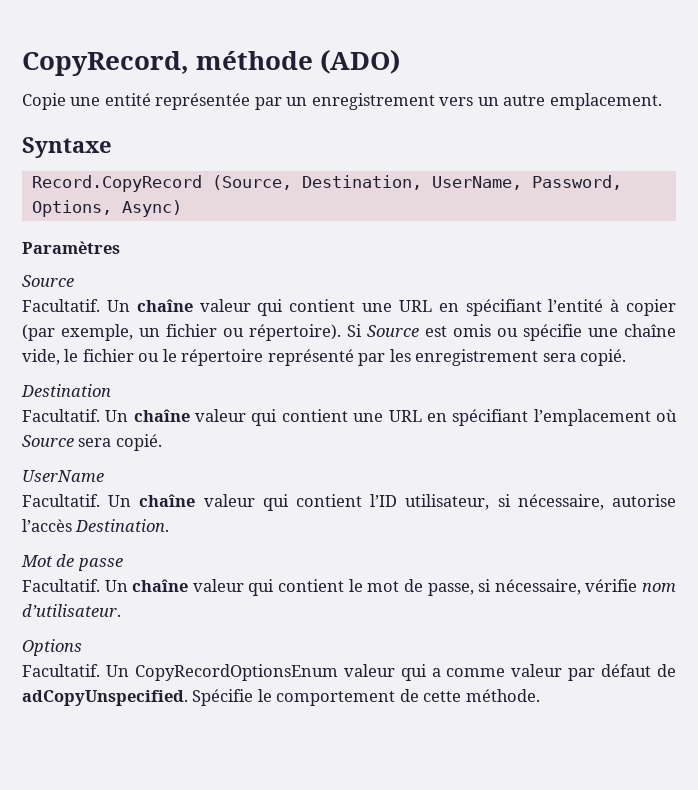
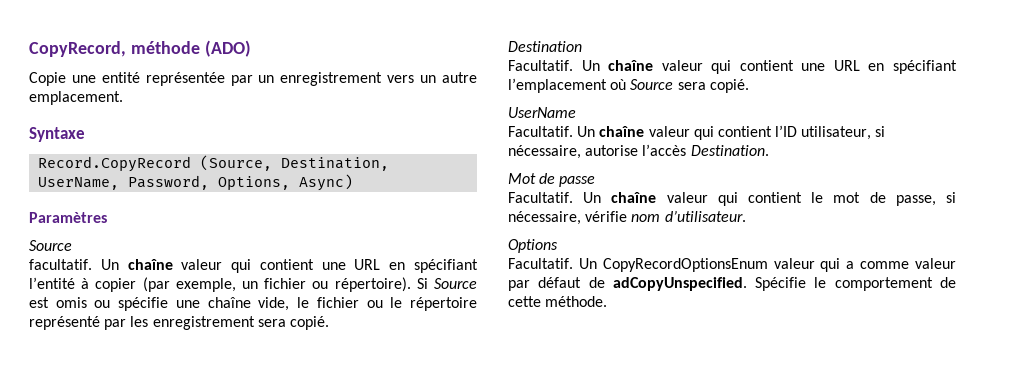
[22,299,100,312] Facultatif. -> [29,259,92,270] facultatif.

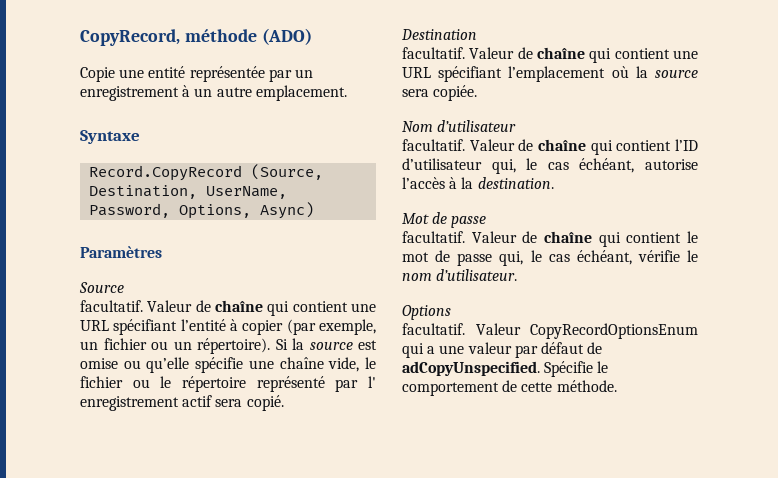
[387,75,415,83] vers -> [182,85,191,97] à
[100,259,406,273] Un chaîne valeur qui contient une URL en -> [147,300,376,316] [80,320,109,331] Valeur de chaîne qui contient une URL
(329, 285) none -> [173,341,192,350] un
[433,278,477,289] [29,297,111,308] Source est omis ou -> [292,338,377,350] [80,357,190,373] la source est omise ou qu’elle
[130,316,255,330] les enregistrement -> [367,376,376,388] [80,395,213,411] l' enregistrement actif
[508,60,885,74] Facultatif. Un chaîne valeur qui contient une URL en -> [402,47,698,63] [402,67,431,78] facultatif. Valeur de chaîne qui contient une URL
[630,79,749,93] [508,107,576,118] [508,125,886,140] [508,144,769,159] Source sera copié. // UserName // Facultatif. Un chaîne valeur qui contient l’ID utilisateur, si nécessaire, autorise l’accès Destination. -> [635,66,698,78] [402,85,478,101] [402,120,517,132] [402,139,698,155] [402,158,698,174] [402,177,554,189] la source sera copiée. // Nom d’utilisateur // facultatif. Valeur de chaîne qui contient l’ID d’utilisateur qui, le cas échéant, autorise l’accès à la destination.
[508,192,708,203] Facultatif. Un chaîne valeur -> [402,231,592,243] facultatif. Valeur de chaîne
[895,192,956,206] [508,211,628,225] passe, si nécessaire, vérifie -> [457,250,698,266] passe qui, le cas échéant, vérifie le
[508,258,815,272] Facultatif. Un CopyRecordOptionsEnum valeur -> [402,323,698,339] facultatif. Valeur CopyRecordOptionsEnum
[860,261,910,269] comme -> [439,345,465,354] une

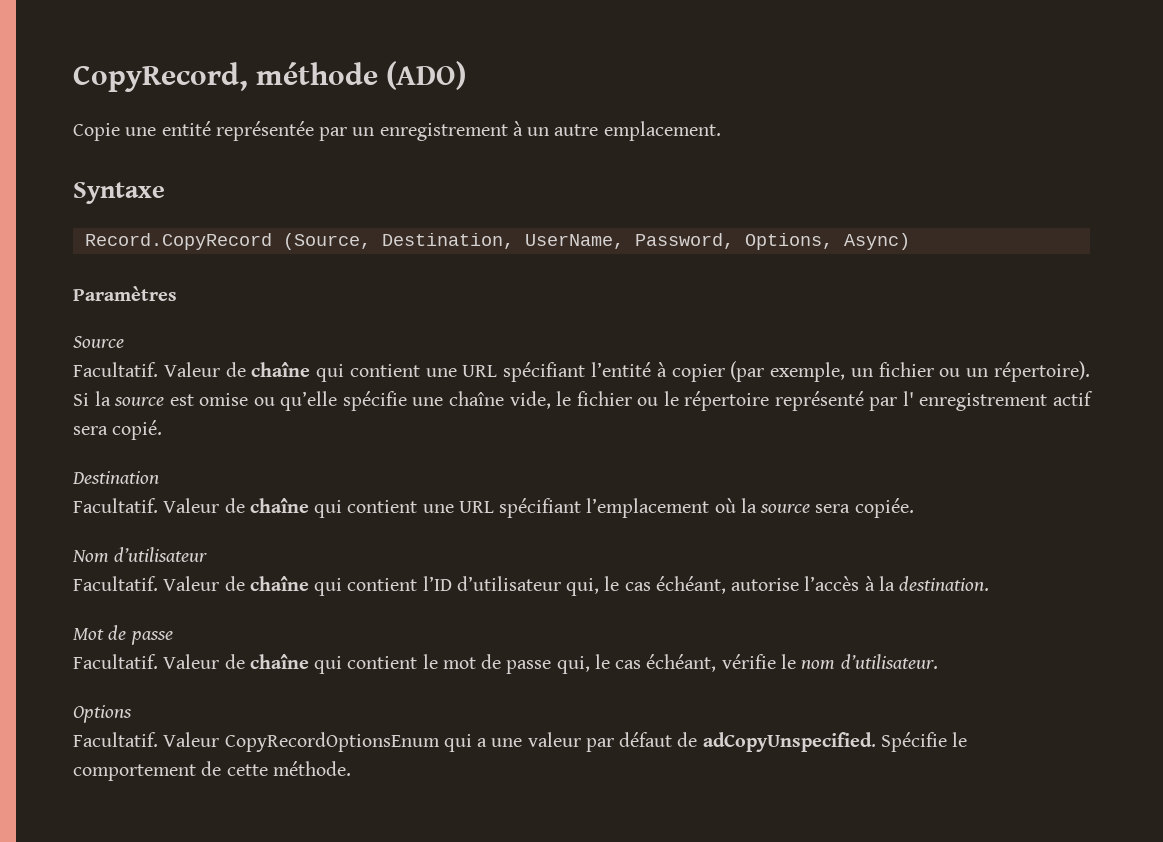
[80,300,143,312] facultatif. -> [73,362,158,377] Facultatif.
[402,47,465,59] facultatif. -> [73,498,158,513] Facultatif.
[402,139,465,151] facultatif. -> [73,576,158,591] Facultatif.
[402,231,465,243] facultatif. -> [73,654,158,669] Facultatif.
[402,323,465,335] facultatif. -> [73,732,158,747] Facultatif.

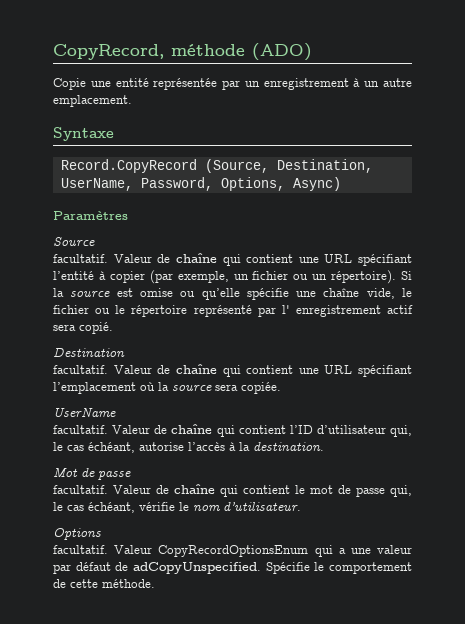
[73,362,158,377] Facultatif. -> [53,254,108,263] facultatif.
[73,498,158,513] Facultatif. -> [53,365,108,374] facultatif.
[72,547,208,563] [73,576,158,591] Nom d’utilisateur // Facultatif. -> [53,407,116,417] [53,425,108,434] UserName // facultatif.
[73,654,158,669] Facultatif. -> [53,485,108,494] facultatif.
[73,732,158,747] Facultatif. -> [53,545,108,554] facultatif.

